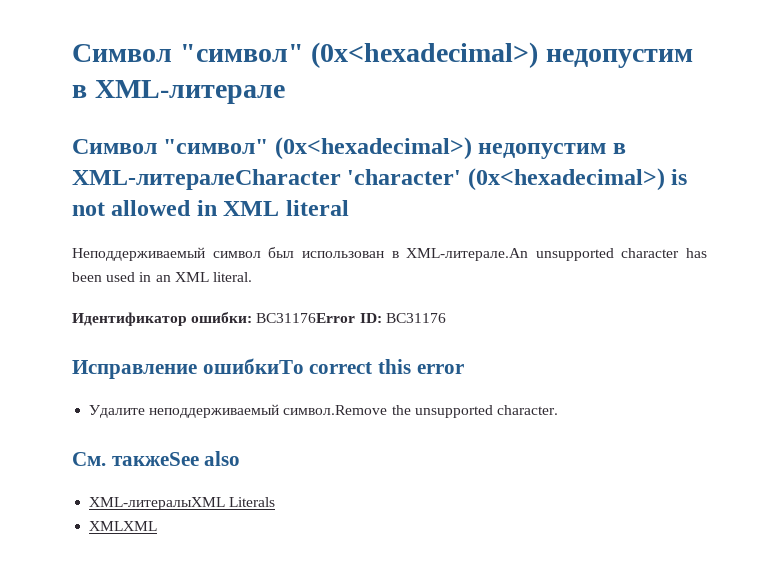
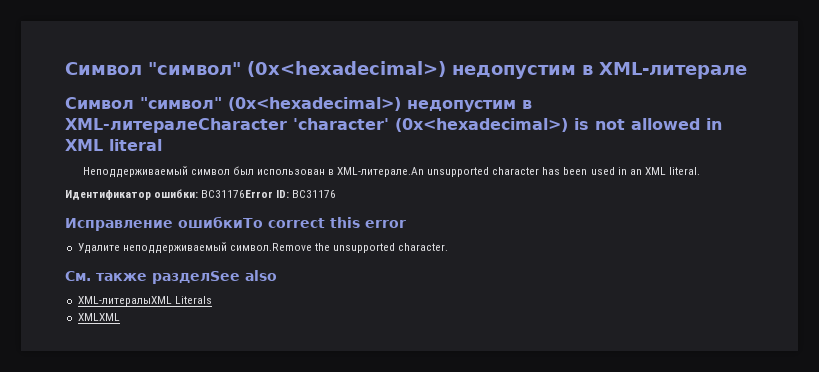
[111,452,199,466] такжеSee -> [96,271,240,284] также разделSee

